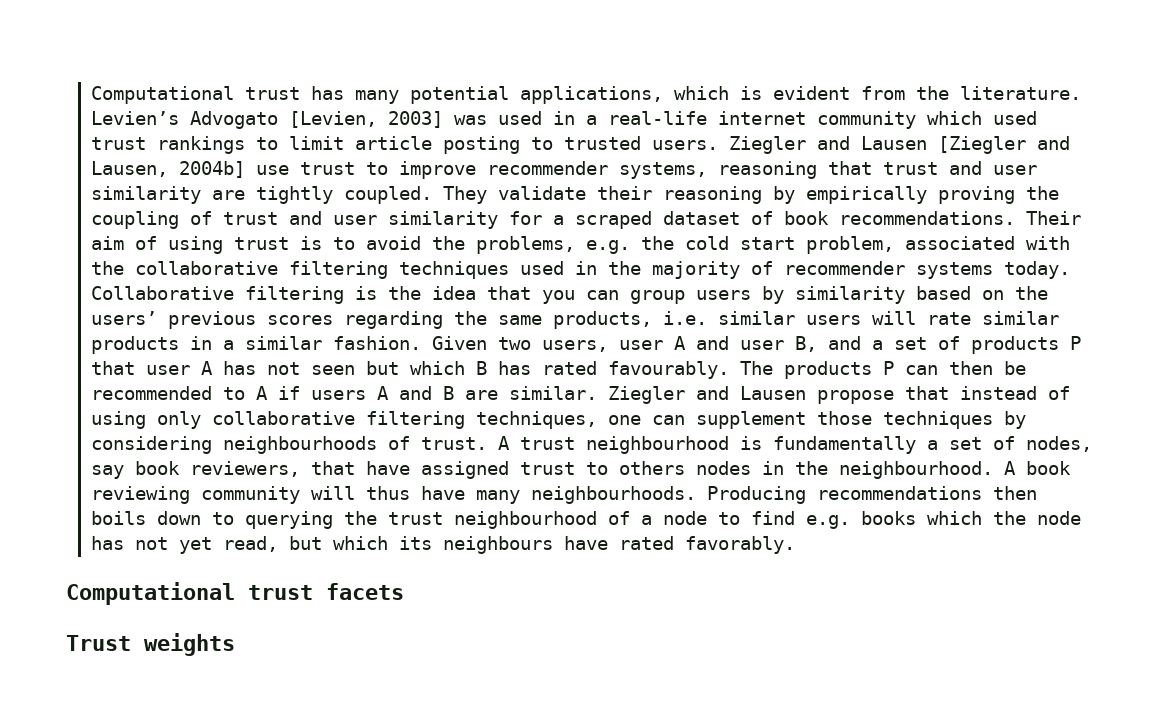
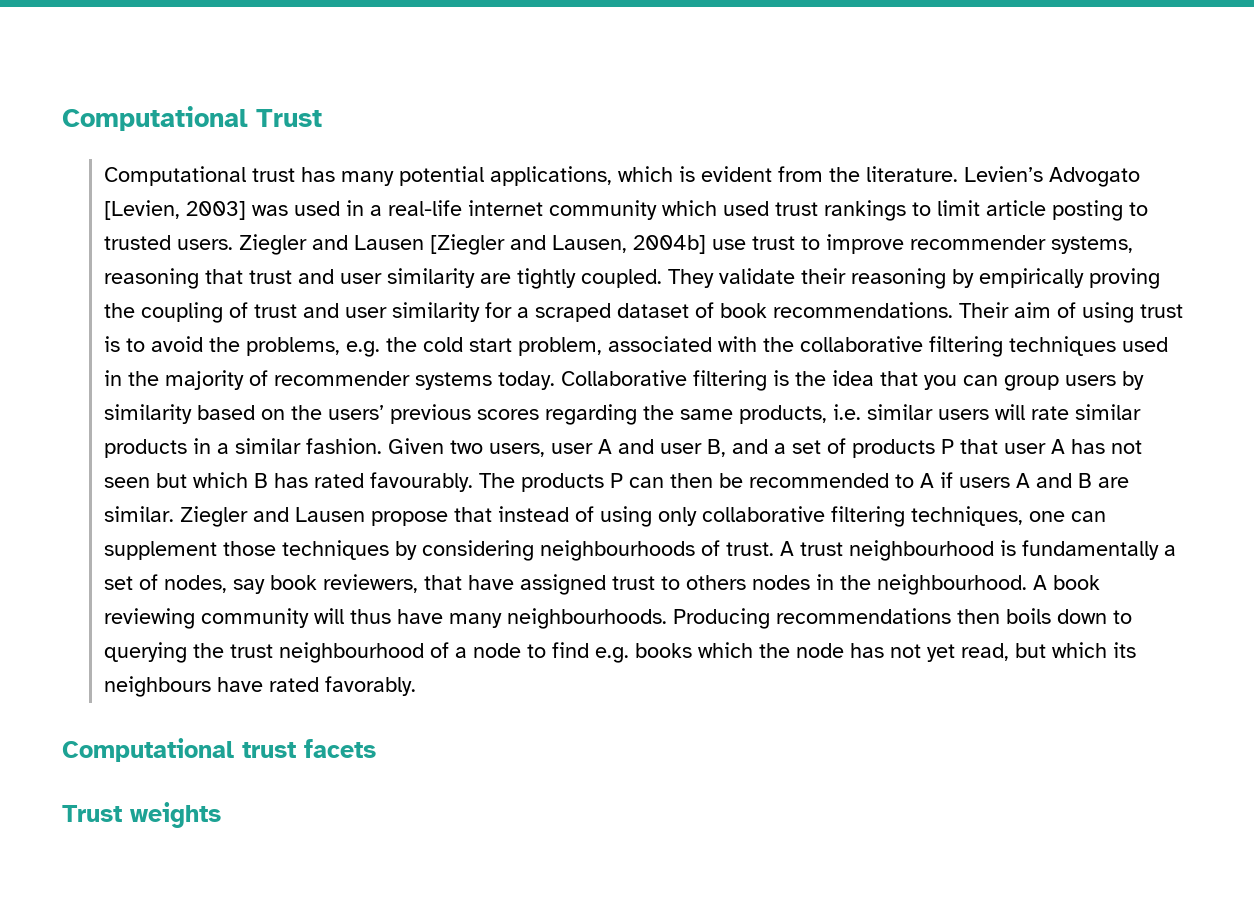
[91,86,235,104] Computational -> [62,106,322,131] [104,166,247,186] Computational Trust // Computational

